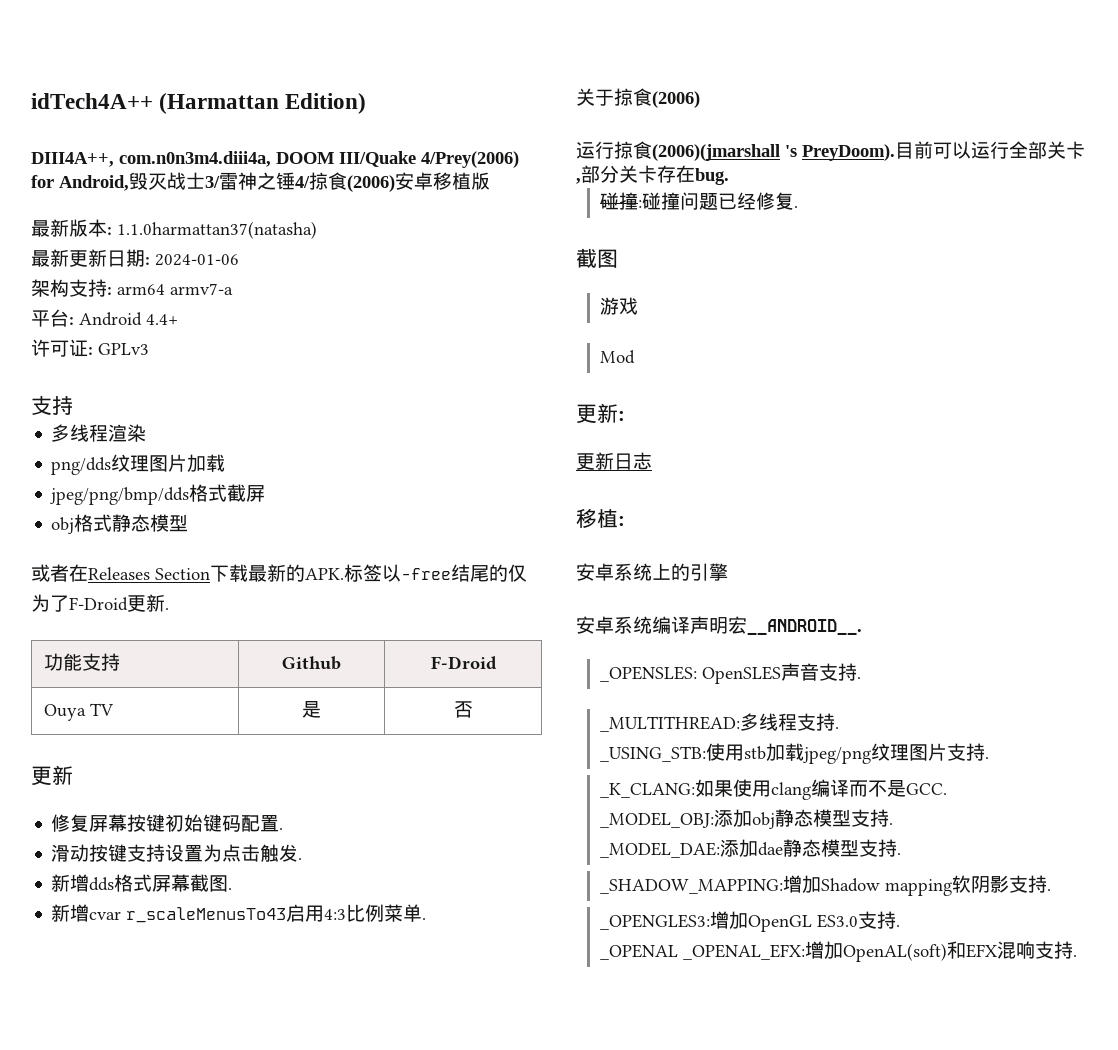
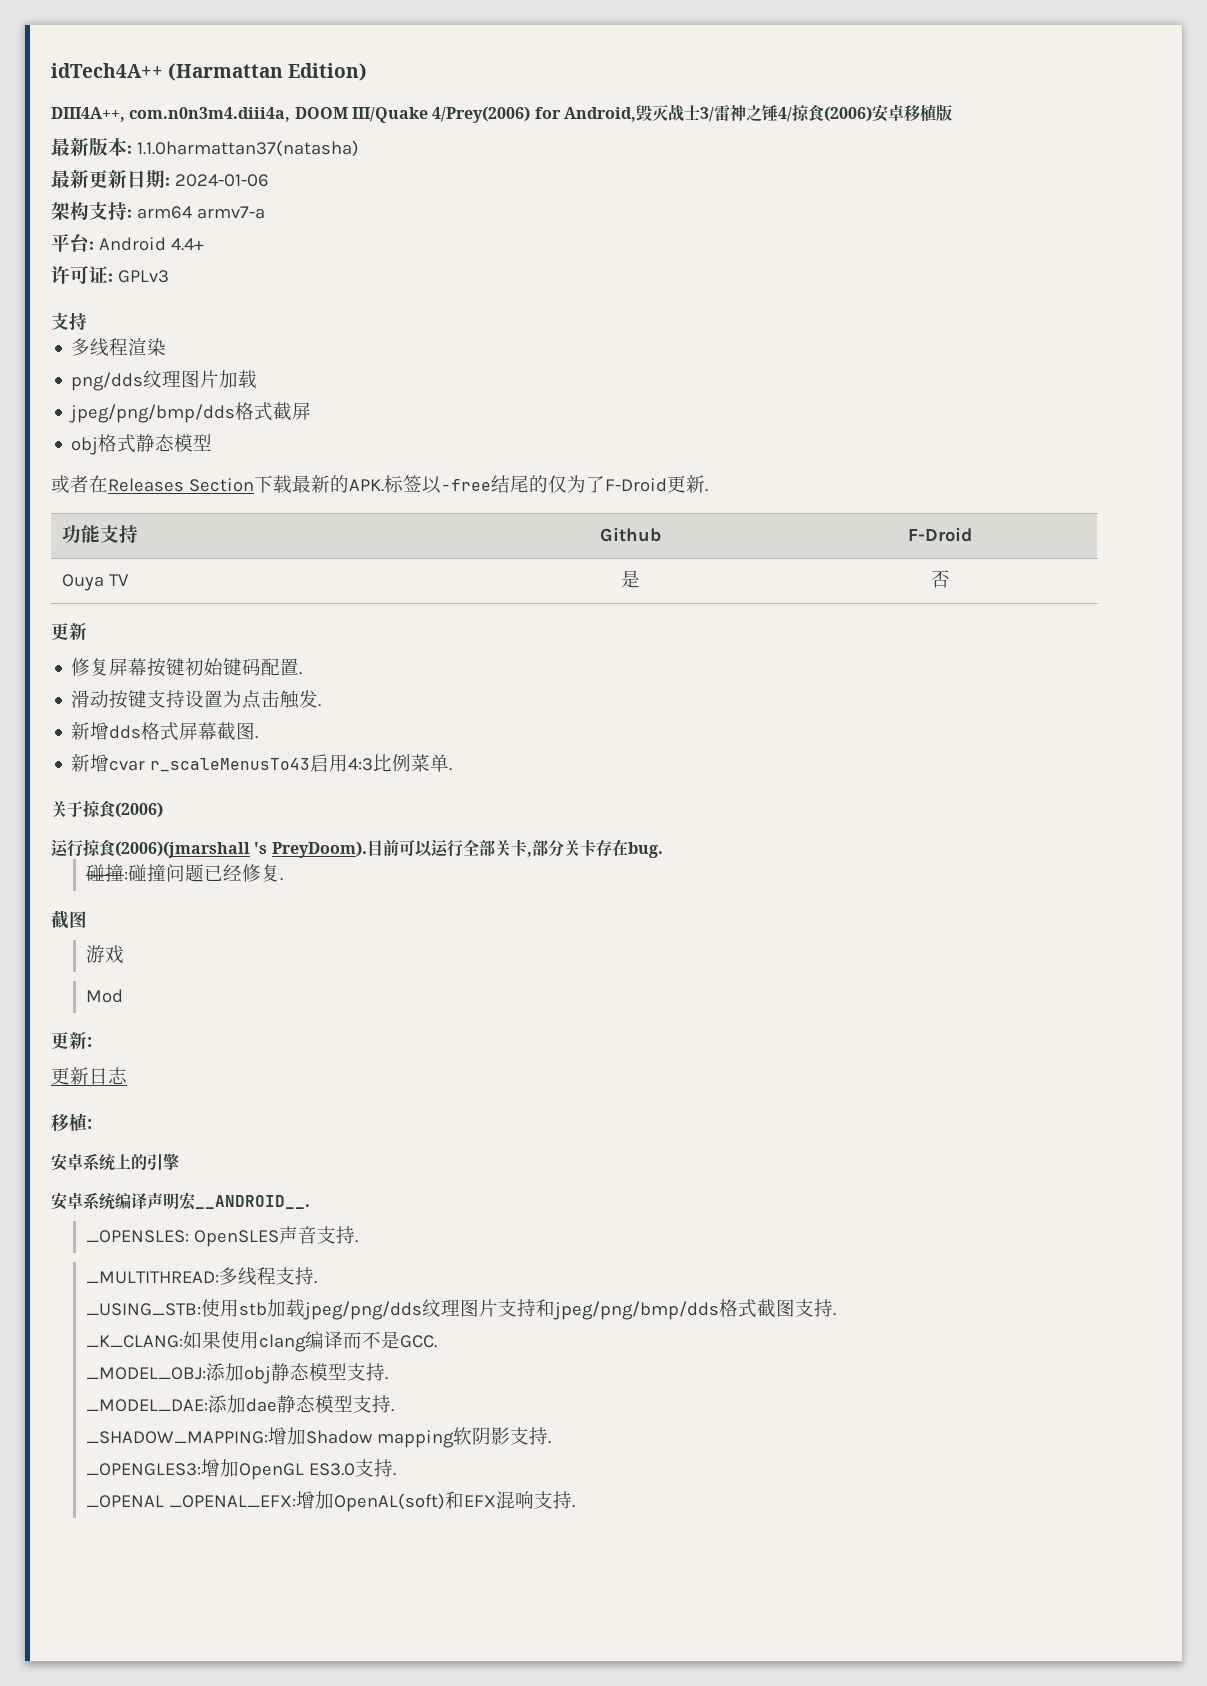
[803,747,872,764] jpeg/png -> [303,1301,423,1320] jpeg/png/dds
(986, 752) none -> [536,1299,834,1320] 和jpeg/png/bmp/dds格式截图支持

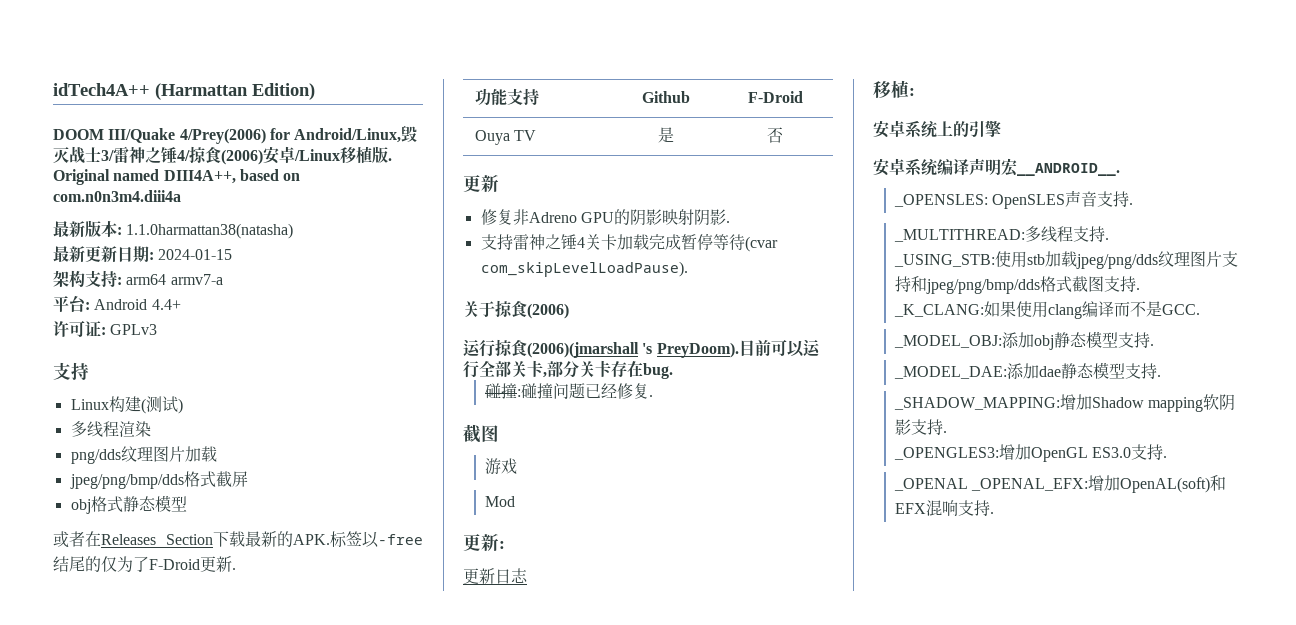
[51,107,291,122] DIII4A++, com.n0n3m4.diii4a, -> (315, 91) none
[563,107,636,122] Android, -> [294,128,402,143] Android/Linux,
(904, 112) none -> [294,149,340,161] /Linux
(952, 112) none -> [388,158,392,161] [53,169,301,185] [53,190,181,202] . Original named DIII4A++, based on com.n0n3m4.diii4a
[136,140,359,157] 1.1.0harmattan37(natasha) -> [126,223,294,239] 1.1.0harmattan38(natasha)
[174,174,269,187] 2024-01-06 -> [158,249,233,260] 2024-01-15
(87, 321) none -> [70,396,183,414] // Linux构建(测试)
[109,658,303,677] [71,690,322,709] [71,722,259,741] [71,754,453,772] 屏幕按键初始键码配置. // 滑动按键支持设置为点击触发. // 新增dds格式屏幕截图. // 新增cvar r_scaleMenusTo43启用4:3比例菜单. -> [512,209,730,225] [480,233,778,252] [480,261,688,277] 非Adreno GPU的阴影映射阴影. // 支持雷神之锤4关卡加载完成暂停等待(cvar com_skipLevelLoadPause).

